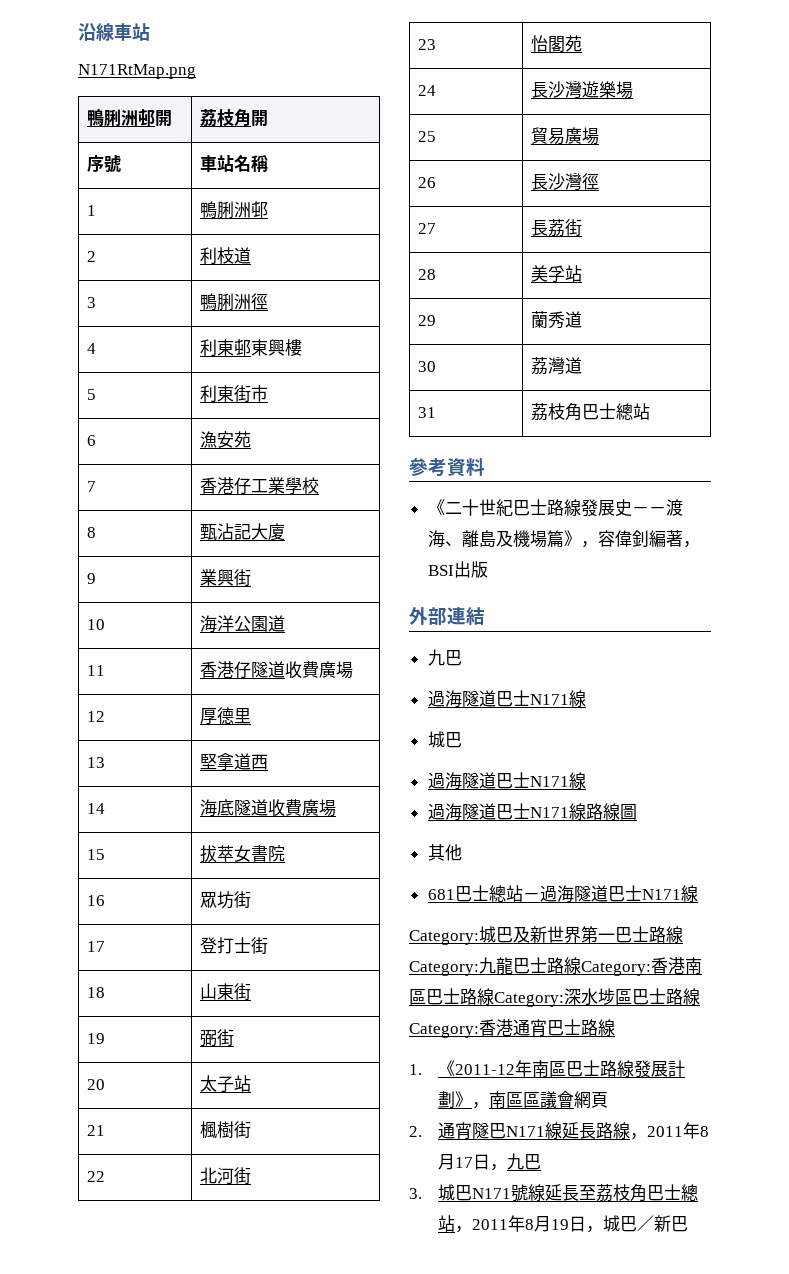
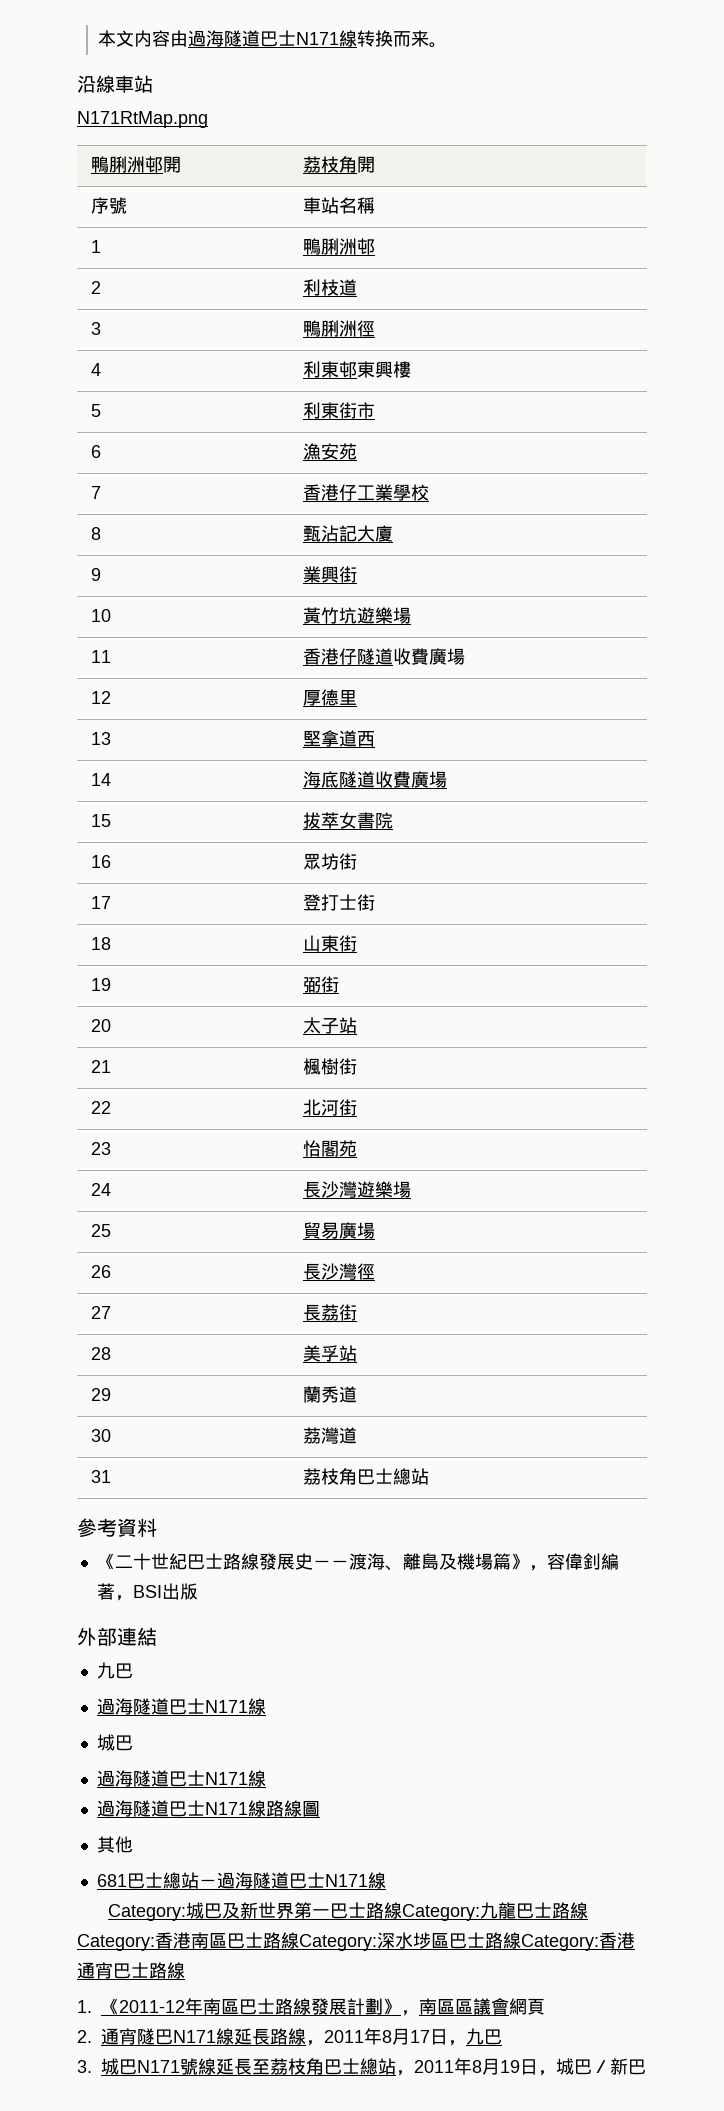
(78, 32) none -> [98,30,448,48] 本文内容由過海隧道巴士N171線转换而来。 //
[199,615,285,633] 海洋公園道 -> [302,607,411,624] 黃竹坑遊樂場

